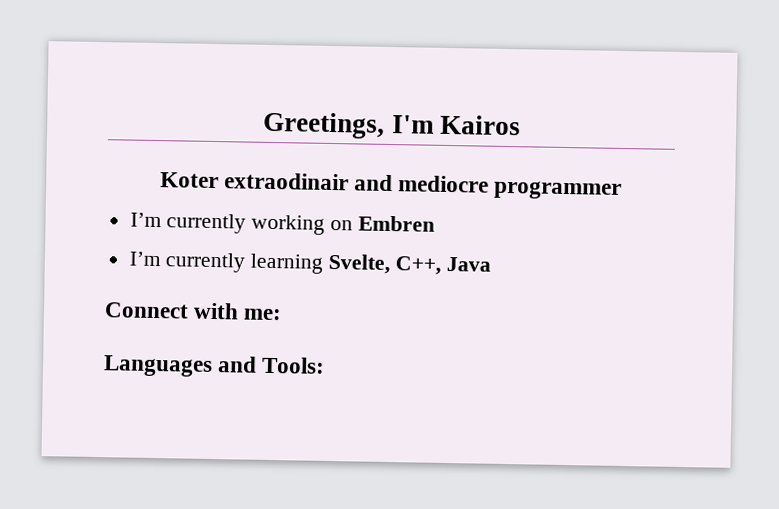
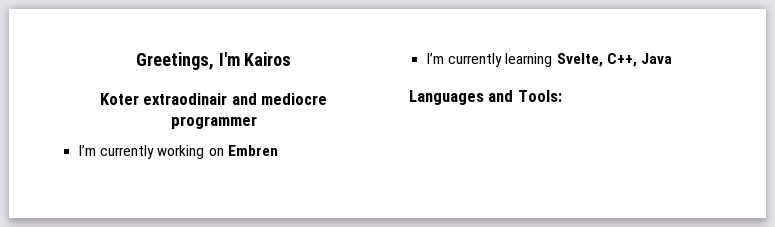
[104,302,283,321] // Connect with me: -> (672, 58) none

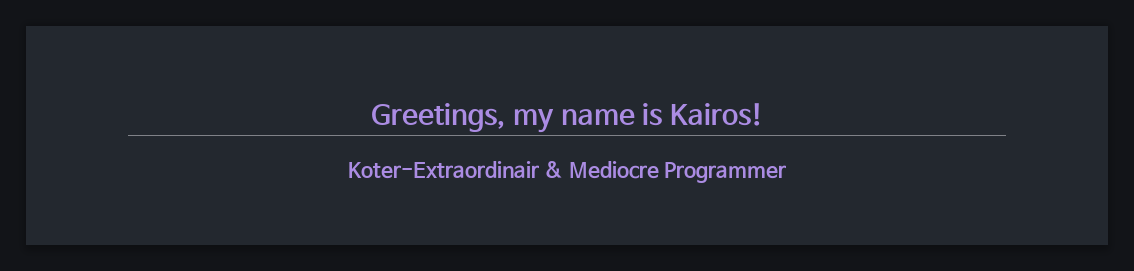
[218,52,292,66] [99,93,328,105] [170,116,257,129] [78,145,278,159] [426,53,672,67] [409,90,562,105] I'm Kairos // Koter extraodinair and mediocre programmer // I’m currently working on Embren // I’m currently learning Svelte, C++, Java // Languages and Tools: -> [512,103,763,133] [347,161,787,183] my name is Kairos! // Koter-Extraordinair & Mediocre Programmer

